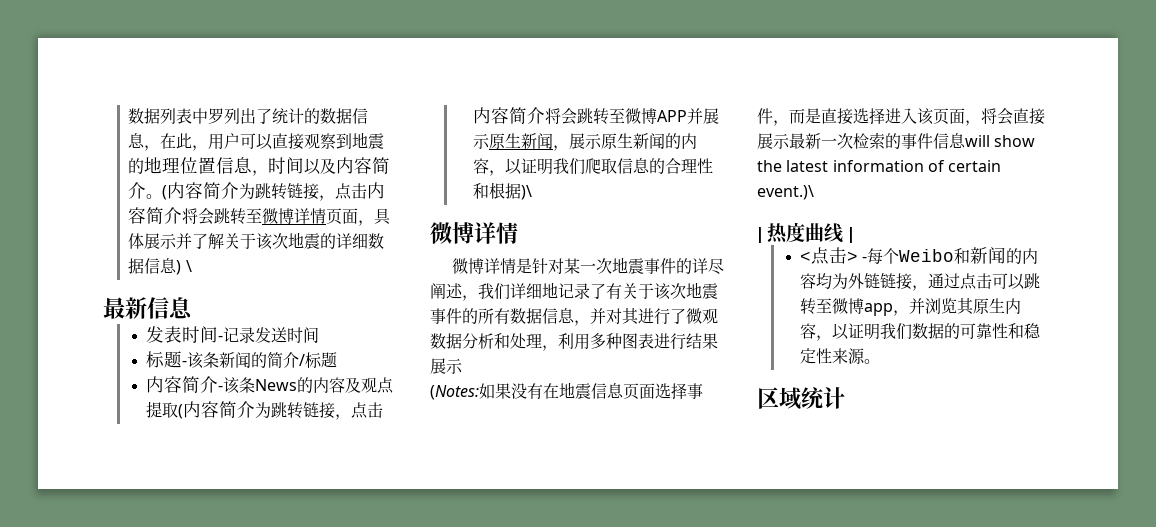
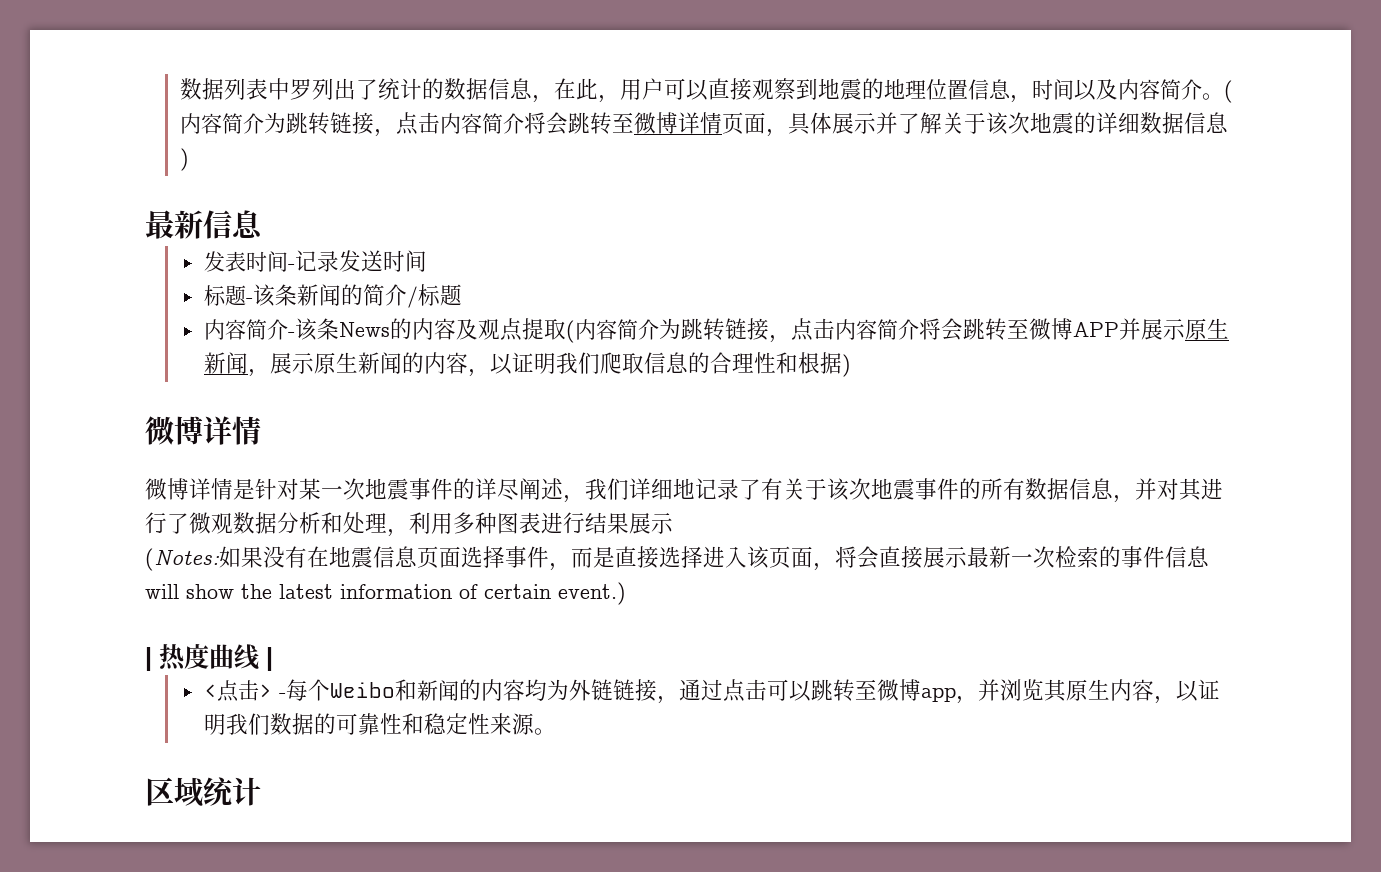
[185,260,192,272] \ -> (190, 159) none
[521,185,533,200] )\ -> [841,354,851,377] )
[757,185,814,200] event.)\ -> [558,582,626,605] event.)

